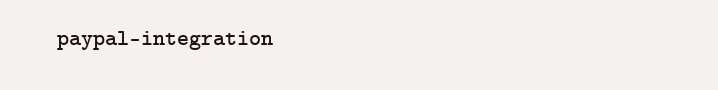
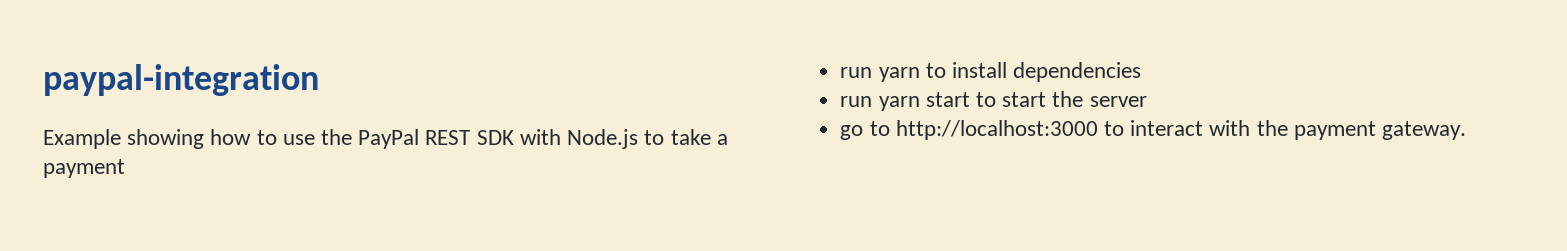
(273, 40) none -> [43,129,728,149] [43,159,125,178] [840,62,1142,82] [840,91,1147,111] [840,120,1466,140] // Example showing how to use the PayPal REST SDK with Node.js to take a payment // run yarn to install dependencies // run yarn start to start the server // go to http://localhost:3000 to interact with the payment gateway.

